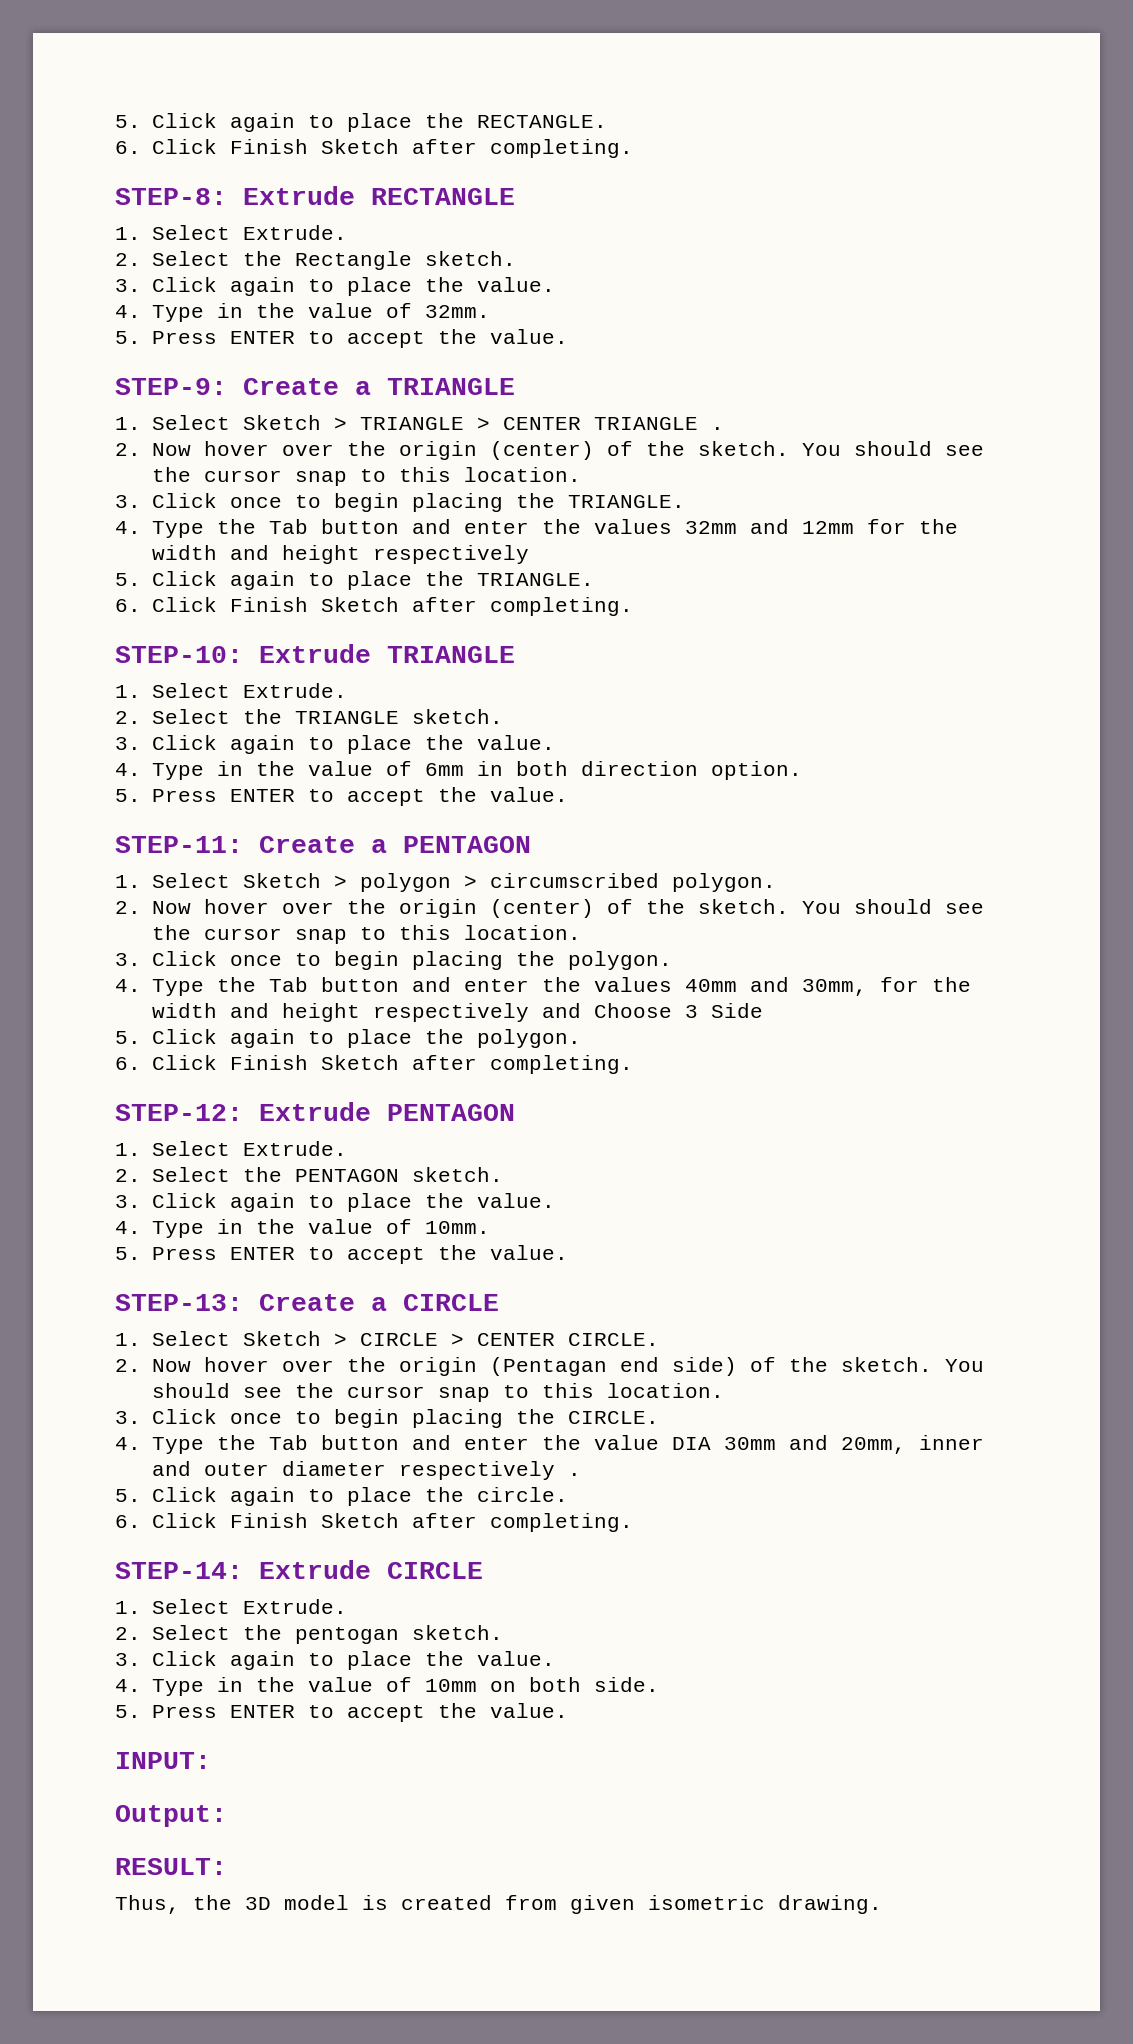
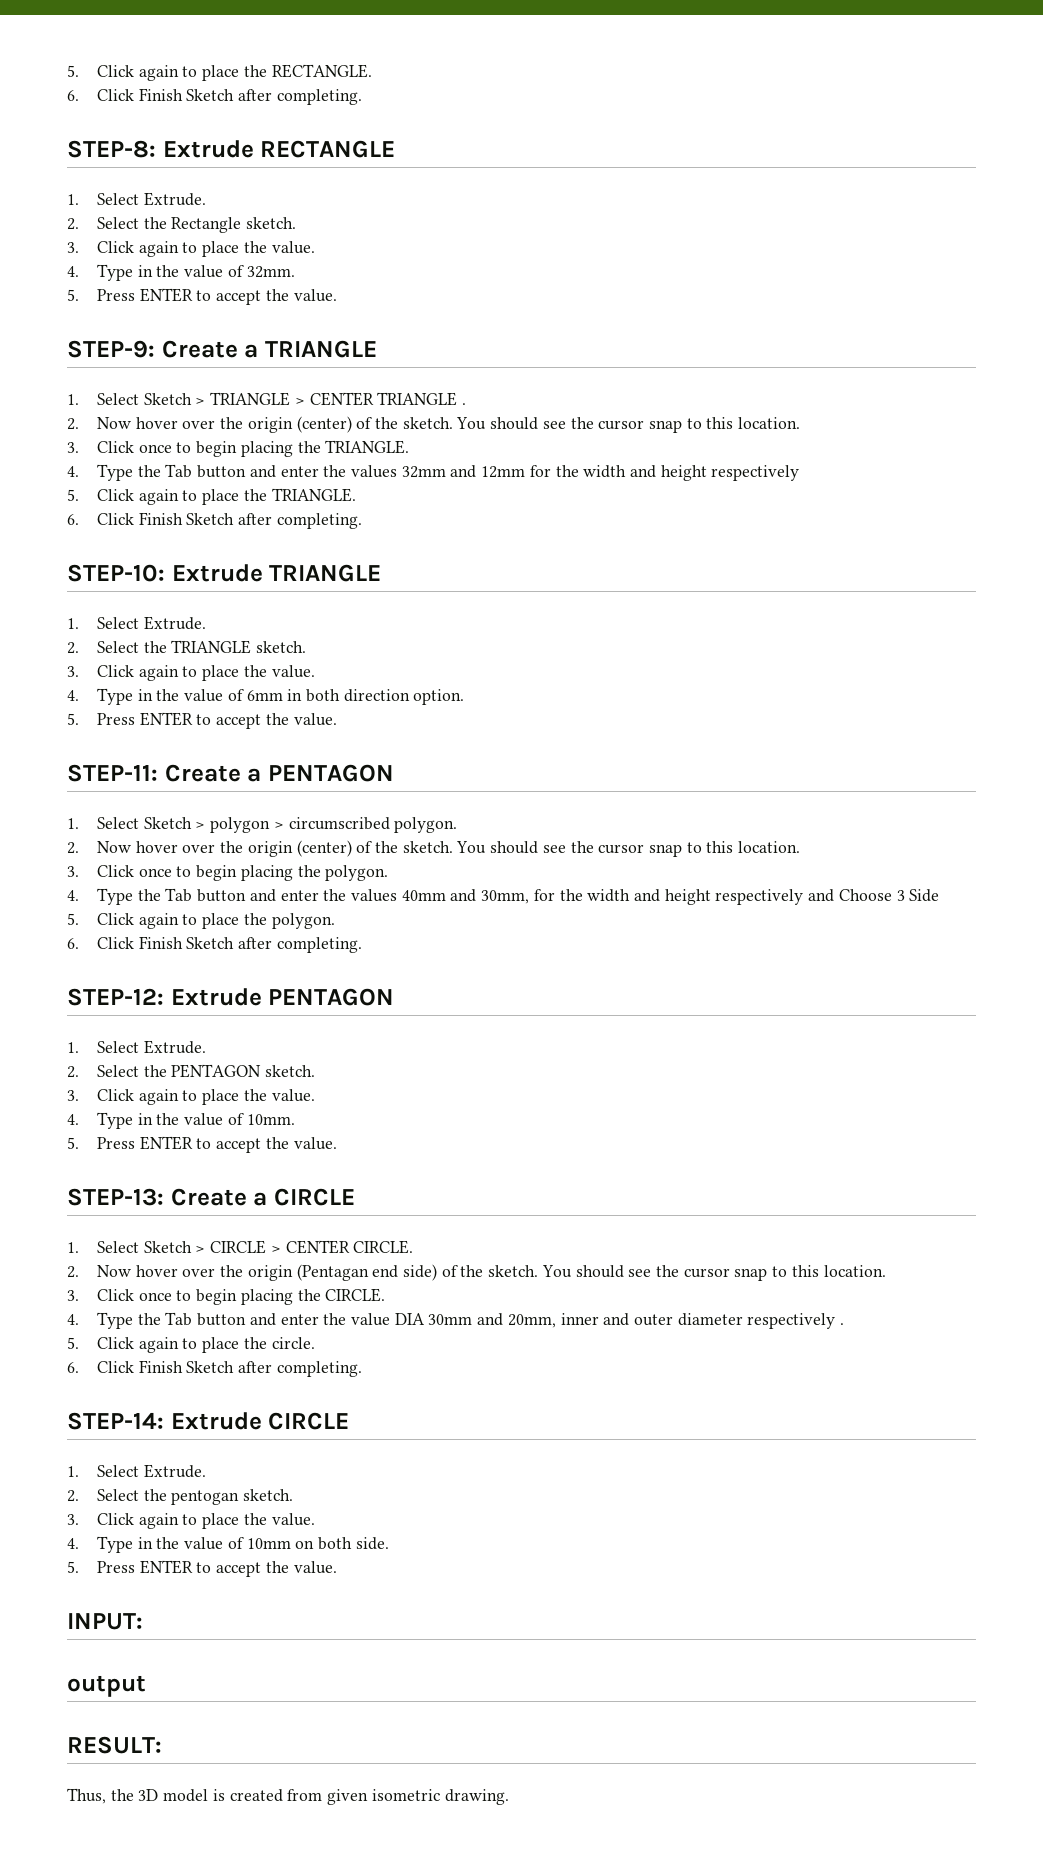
[115,1805,227,1827] Output: -> [67,1675,146,1697] output

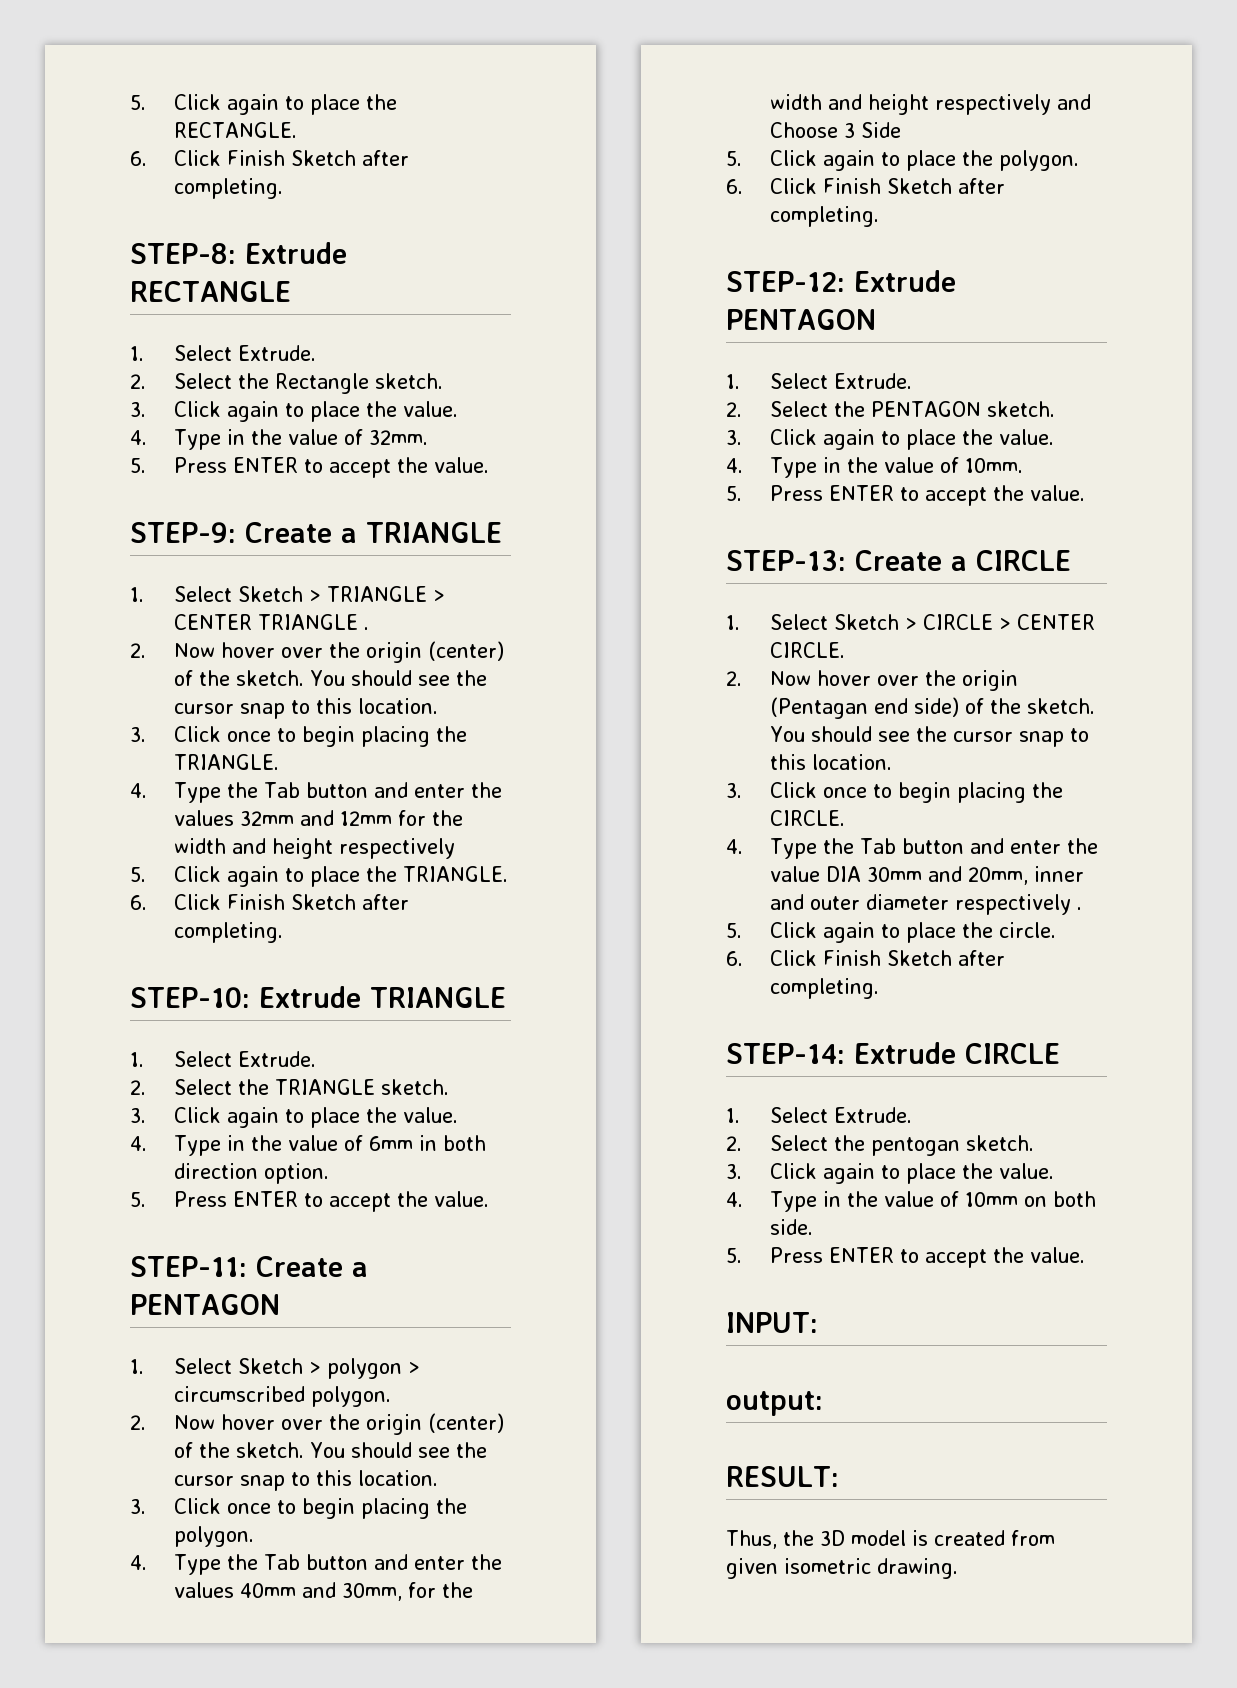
[67,1675,146,1697] output -> [726,1391,823,1416] output:

